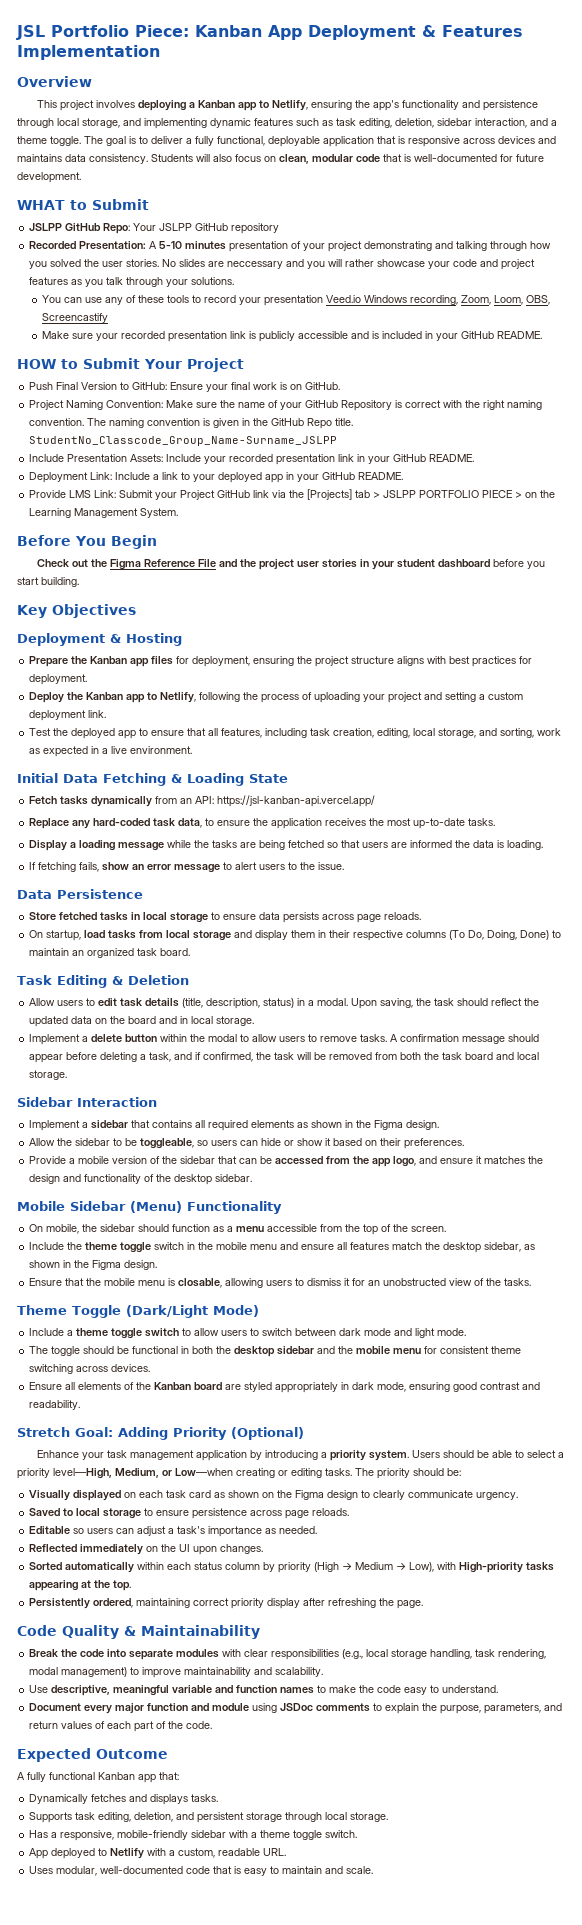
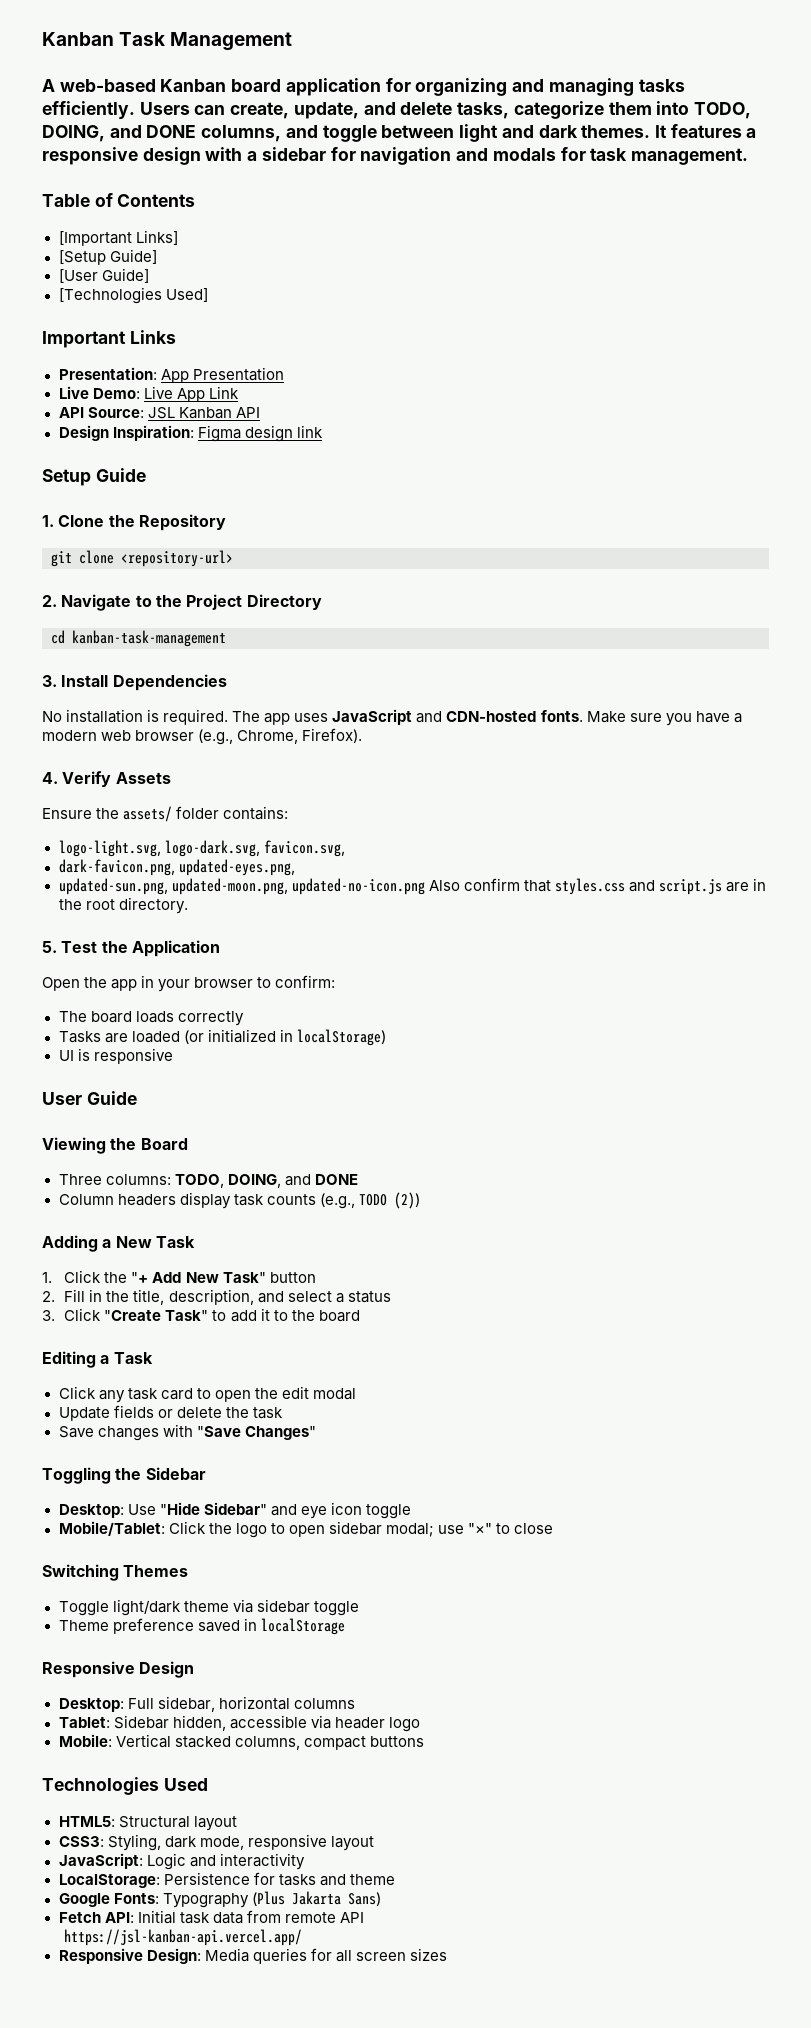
[16,25,523,40] [17,45,160,60] [17,76,92,87] [36,100,538,111] [17,118,557,129] [17,136,556,147] [17,154,544,164] [17,172,81,183] [17,199,149,210] [29,223,280,234] [29,241,552,252] [29,259,536,270] [29,277,235,287] [42,295,551,306] [42,313,109,323] [42,331,543,342] [17,358,244,372] [29,382,341,392] [29,400,543,411] [29,418,354,429] [29,436,338,446] [29,454,475,465] [29,472,404,483] [29,489,556,500] [29,508,179,518] [17,535,157,549] [36,559,545,570] [17,577,79,587] [17,604,136,618] [17,633,182,646] [29,656,533,667] [29,674,88,685] [29,692,524,703] [29,710,107,721] [29,728,562,739] [29,746,193,757] [17,773,288,786] [29,795,376,807] [29,818,496,829] [29,840,544,851] [29,862,345,873] [17,889,143,899] [29,912,422,923] [29,930,562,941] [29,948,191,958] [17,975,189,988] [29,998,540,1009] [29,1016,255,1027] [29,1034,540,1045] [29,1052,540,1063] [29,1070,68,1080] [17,1097,157,1107] [29,1120,440,1131] [29,1138,465,1149] [29,1156,544,1167] [29,1174,253,1185] [17,1201,282,1214] [29,1224,447,1235] [29,1242,536,1253] [29,1260,158,1270] [29,1278,532,1288] [17,1305,259,1318] [29,1328,467,1339] [29,1346,522,1357] [29,1364,151,1374] [29,1382,541,1393] [29,1400,81,1410] [17,1427,304,1440] [36,1450,564,1461] [17,1468,461,1479] [29,1490,519,1501] [29,1508,350,1519] [29,1526,318,1537] [29,1544,264,1555] [29,1562,555,1573] [29,1580,132,1591] [29,1598,424,1609] [17,1625,260,1639] [29,1649,547,1660] [29,1667,324,1678] [29,1685,499,1696] [29,1703,563,1714] [29,1721,213,1732] [17,1748,168,1762] [17,1772,179,1783] [29,1794,219,1805] [29,1812,389,1823] [29,1830,358,1841] [29,1848,287,1859] [29,1866,374,1876] JSL Portfolio Piece: Kanban App Deployment & Features Implementation // Overview // This project involves deploying a Kanban app to Netlify, ensuring the app's functionality and persistence through local storage, and implementing dynamic features such as task editing, deletion, sidebar interaction, and a theme toggle. The goal is to deliver a fully functional, deployable application that is responsive across devices and maintains data consistency. Students will also focus on clean, modular code that is well-documented for future development. // WHAT to Submit // JSLPP GitHub Repo: Your JSLPP GitHub repository // Recorded Presentation: A 5-10 minutes presentation of your project demonstrating and talking through how you solved the user stories. No slides are neccessary and you will rather showcase your code and project features as you talk through your solutions. // You can use any of these tools to record your presentation Veed.io Windows recording, Zoom, Loom, OBS, Screencastify // Make sure your recorded presentation link is publicly accessible and is included in your GitHub README. // HOW to Submit Your Project // Push Final Version to GitHub: Ensure your final work is on GitHub. // Project Naming Convention: Make sure the name of your GitHub Repository is correct with the right naming convention. The naming convention is given in the GitHub Repo title. StudentNo_Classcode_Group_Name-Surname_JSLPP // Include Presentation Assets: Include your recorded presentation link in your GitHub README. // Deployment Link: Include a link to your deployed app in your GitHub README. // Provide LMS Link: Submit your Project GitHub link via the [Projects] tab > JSLPP PORTFOLIO PIECE > on the Learning Management System. // Before You Begin // Check out the Figma Reference File and the project user stories in your student dashboard before you start building. // Key Objectives // Deployment & Hosting // Prepare the Kanban app files for deployment, ensuring the project structure aligns with best practices for deployment. // Deploy the Kanban app to Netlify, following the process of uploading your project and setting a custom deployment link. // Test the deployed app to ensure that all features, including task creation, editing, local storage, and sorting, work as expected in a live environment. // Initial Data Fetching & Loading State // Fetch tasks dynamically from an API: https://jsl-kanban-api.vercel.app/ // Replace any hard-coded task data, to ensure the application receives the most up-to-date tasks. // Display a loading message while the tasks are being fetched so that users are informed the data is loading. // If fetching fails, show an error message to alert users to the issue. // Data Persistence // Store fetched tasks in local storage to ensure data persists across page reloads. // On startup, load tasks from local storage and display them in their respective columns (To Do, Doing, Done) to maintain an organized task board. // Task Editing & Deletion // Allow users to edit task details (title, description, status) in a modal. Upon saving, the task should reflect the updated data on the board and in local storage. // Implement a delete button within the modal to allow users to remove tasks. A confirmation message should appear before deleting a task, and if confirmed, the task will be removed from both the task board and local storage. // Sidebar Interaction // Implement a sidebar that contains all required elements as shown in the Figma design. // Allow the sidebar to be toggleable, so users can hide or show it based on their preferences. // Provide a mobile version of the sidebar that can be accessed from the app logo, and ensure it matches the design and functionality of the desktop sidebar. // Mobile Sidebar (Menu) Functionality // On mobile, the sidebar should function as a menu accessible from the top of the screen. // Include the theme toggle switch in the mobile menu and ensure all features match the desktop sidebar, as shown in the Figma design. // Ensure that the mobile menu is closable, allowing users to dismiss it for an unobstructed view of the tasks. // Theme Toggle (Dark/Light Mode) // Include a theme toggle switch to allow users to switch between dark mode and light mode. // The toggle should be functional in both the desktop sidebar and the mobile menu for consistent theme switching across devices. // Ensure all elements of the Kanban board are styled appropriately in dark mode, ensuring good contrast and readability. // Stretch Goal: Adding Priority (Optional) // Enhance your task management application by introducing a priority system. Users should be able to select a priority level—High, Medium, or Low—when creating or editing tasks. The priority should be: // Visually displayed on each task card as shown on the Figma design to clearly communicate urgency. // Saved to local storage to ensure persistence across page reloads. // Editable so users can adjust a task's importance as needed. // Reflected immediately on the UI upon changes. // Sorted automatically within each status column by priority (High → Medium → Low), with High-priority tasks appearing at the top. // Persistently ordered, maintaining correct priority display after refreshing the page. // Code Quality & Maintainability // Break the code into separate modules with clear responsibilities (e.g., local storage handling, task rendering, modal management) to improve maintainability and scalability. // Use descriptive, meaningful variable and function names to make the code easy to understand. // Document every major function and module using JSDoc comments to explain the purpose, parameters, and return values of each part of the code. // Expected Outcome // A fully functional Kanban app that: // Dynamically fetches and displays tasks. // Supports task editing, deletion, and persistent storage through local storage. // Has a responsive, mobile-friendly sidebar with a theme toggle switch. // App deployed to Netlify with a custom, readable URL. // Uses modular, well-documented code that is easy to maintain and scale. -> [42,32,293,51] [42,78,685,96] [42,101,751,119] [42,124,757,142] [42,147,748,165] [42,193,196,207] [58,230,178,246] [58,249,157,265] [58,268,149,283] [58,287,208,304] [42,330,176,348] [58,367,284,383] [58,386,239,402] [58,407,260,419] [58,425,323,442] [42,468,146,486] [42,514,226,531] [51,550,233,567] [42,594,322,611] [51,630,226,647] [42,674,227,691] [42,709,742,726] [42,728,363,745] [42,771,171,787] [42,806,289,822] [58,840,345,857] [58,859,295,876] [58,878,766,895] [58,897,188,914] [42,940,220,957] [42,975,336,992] [58,1011,244,1026] [58,1029,386,1046] [58,1048,173,1064] [42,1091,137,1105] [42,1137,188,1154] [58,1174,358,1188] [58,1192,420,1209] [42,1235,195,1252] [42,1270,316,1283] [42,1289,391,1305] [42,1308,360,1322] [42,1351,153,1368] [58,1386,356,1403] [58,1405,283,1421] [58,1424,316,1441] [42,1467,206,1484] [58,1502,411,1519] [58,1521,554,1538] [42,1564,189,1581] [58,1599,359,1616] [58,1618,345,1635] [42,1661,195,1678] [58,1696,355,1712] [58,1715,420,1732] [58,1734,424,1750] [42,1777,208,1795] [58,1816,237,1831] [58,1834,374,1851] [58,1853,305,1870] [58,1872,395,1888] [58,1891,381,1908] [58,1910,364,1924] [64,1929,303,1946] [58,1948,447,1964] Kanban Task Management // A web-based Kanban board application for organizing and managing tasks efficiently. Users can create, update, and delete tasks, categorize them into TODO, DOING, and DONE columns, and toggle between light and dark themes. It features a responsive design with a sidebar for navigation and modals for task management. // Table of Contents // [Important Links] // [Setup Guide] // [User Guide] // [Technologies Used] // Important Links // Presentation: App Presentation // Live Demo: Live App Link // API Source: JSL Kanban API // Design Inspiration: Figma design link // Setup Guide // 1. Clone the Repository // git clone <repository-url> // 2. Navigate to the Project Directory // cd kanban-task-management // 3. Install Dependencies // No installation is required. The app uses JavaScript and CDN-hosted fonts. Make sure you have a modern web browser (e.g., Chrome, Firefox). // 4. Verify Assets // Ensure the assets/ folder contains: // logo-light.svg, logo-dark.svg, favicon.svg, // dark-favicon.png, updated-eyes.png, // updated-sun.png, updated-moon.png, updated-no-icon.png Also confirm that styles.css and script.js are in the root directory. // 5. Test the Application // Open the app in your browser to confirm: // The board loads correctly // Tasks are loaded (or initialized in localStorage) // UI is responsive // User Guide // Viewing the Board // Three columns: TODO, DOING, and DONE // Column headers display task counts (e.g., TODO (2)) // Adding a New Task // 1. Click the "+ Add New Task" button // 2. Fill in the title, description, and select a status // 3. Click "Create Task" to add it to the board // Editing a Task // Click any task card to open the edit modal // Update fields or delete the task // Save changes with "Save Changes" // Toggling the Sidebar // Desktop: Use "Hide Sidebar" and eye icon toggle // Mobile/Tablet: Click the logo to open sidebar modal; use "×" to close // Switching Themes // Toggle light/dark theme via sidebar toggle // Theme preference saved in localStorage // Responsive Design // Desktop: Full sidebar, horizontal columns // Tablet: Sidebar hidden, accessible via header logo // Mobile: Vertical stacked columns, compact buttons // Technologies Used // HTML5: Structural layout // CSS3: Styling, dark mode, responsive layout // JavaScript: Logic and interactivity // LocalStorage: Persistence for tasks and theme // Google Fonts: Typography (Plus Jakarta Sans) // Fetch API: Initial task data from remote API // https://jsl-kanban-api.vercel.app/ // Responsive Design: Media queries for all screen sizes

